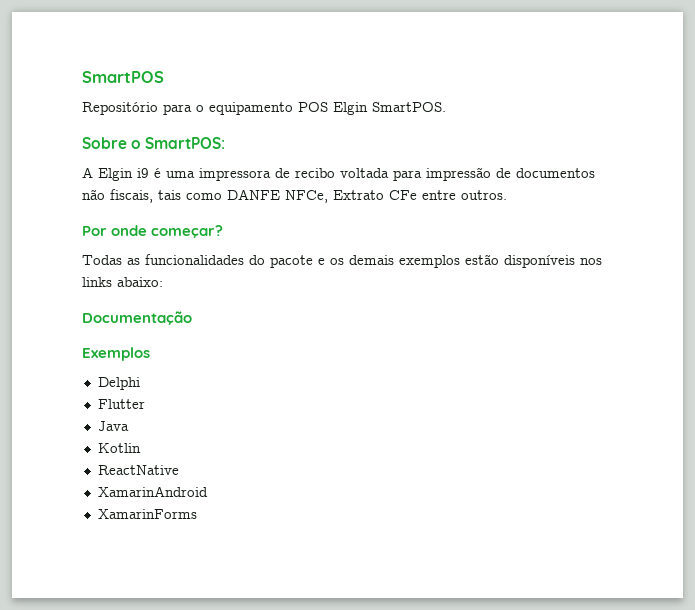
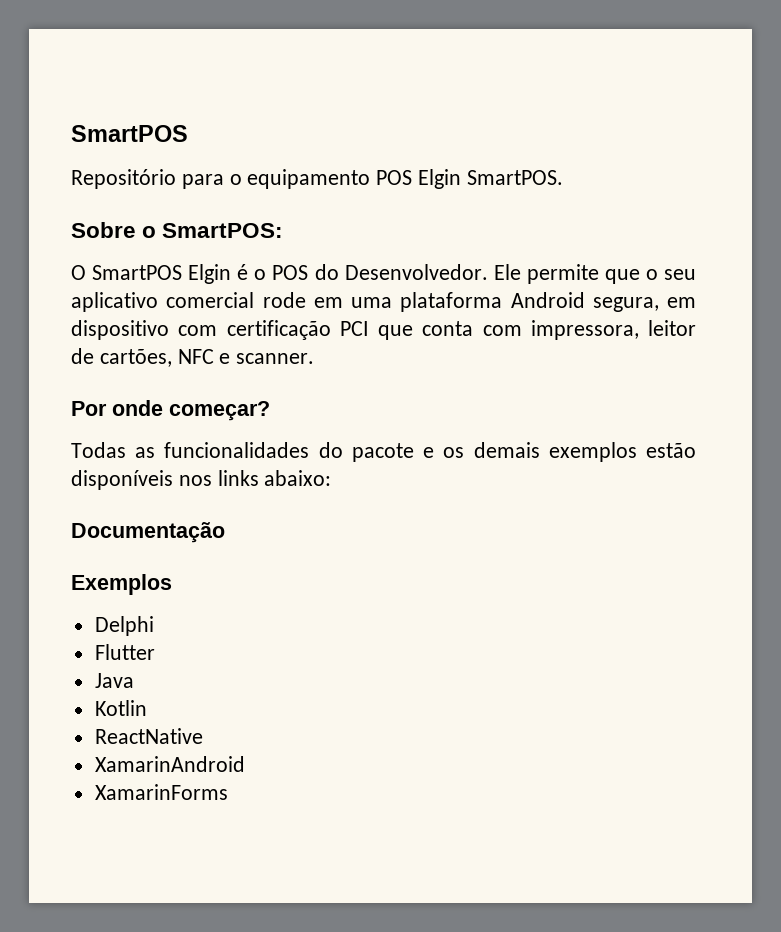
[82,167,595,181] [82,189,507,203] A Elgin i9 é uma impressora de recibo voltada para impressão de documentos não fiscais, tais como DANFE NFCe, Extrato CFe entre outros. -> [71,264,697,284] [71,292,696,312] [71,320,696,340] [71,348,315,367] O SmartPOS Elgin é o POS do Desenvolvedor. Ele permite que o seu aplicativo comercial rode em uma plataforma Android segura, em dispositivo com certificação PCI que conta com impressora, leitor de cartões, NFC e scanner.

